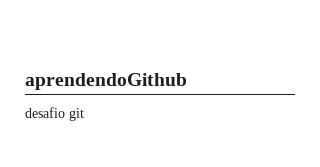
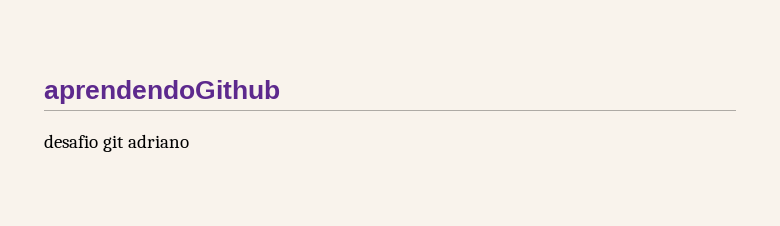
(84, 114) none -> [128,134,190,148] adriano

